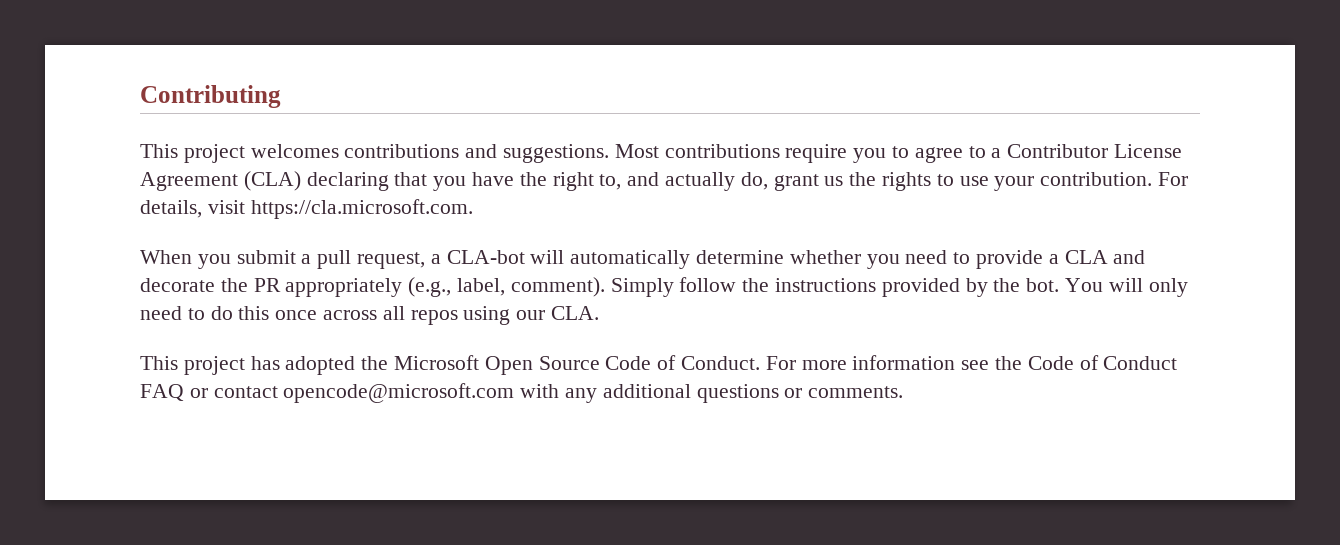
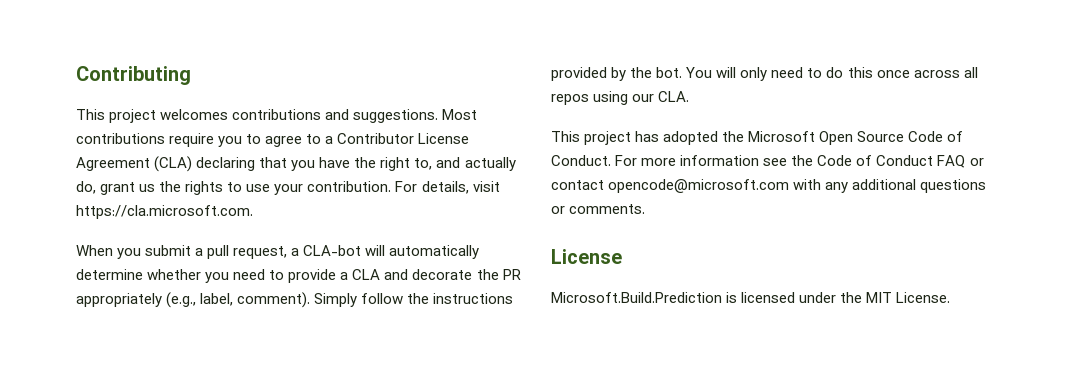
(904, 392) none -> [551,249,622,264] [551,292,951,303] // License // Microsoft.Build.Prediction is licensed under the MIT License.

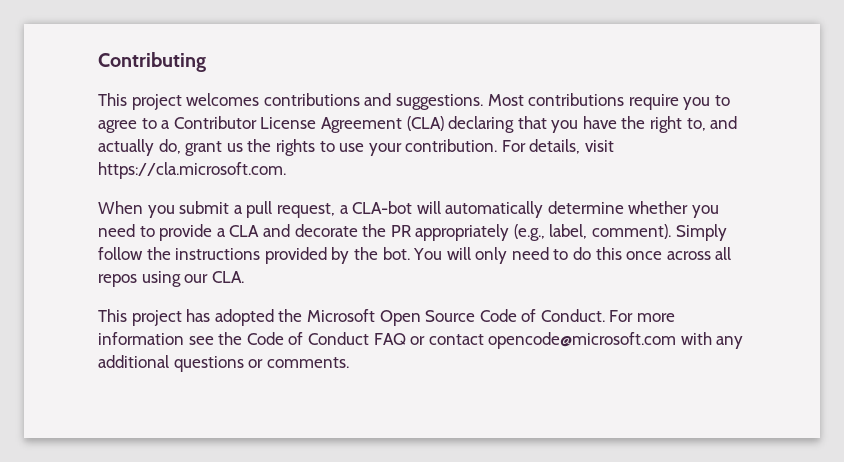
[551,249,622,264] [551,292,951,303] // License // Microsoft.Build.Prediction is licensed under the MIT License. -> (349, 362) none

